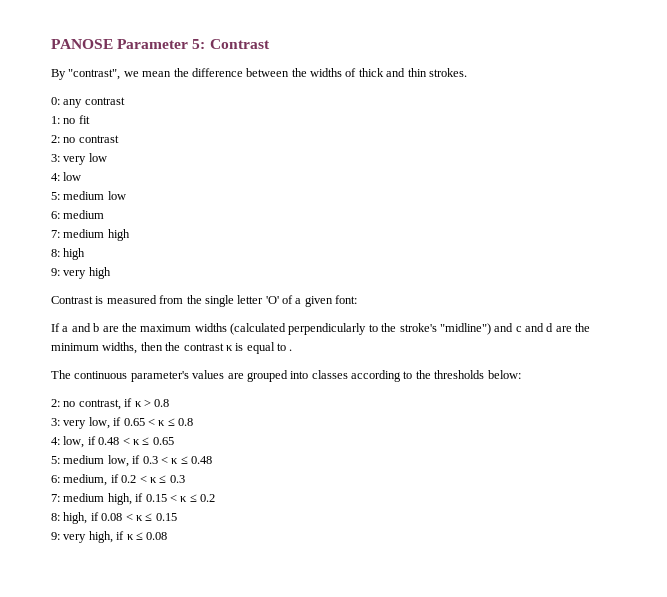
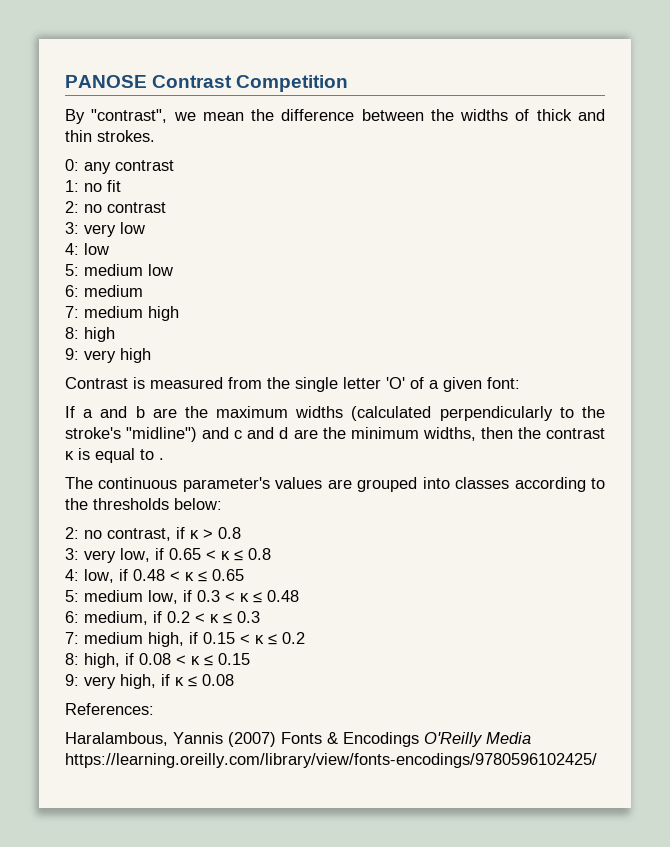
[117,39,270,49] Parameter 5: Contrast -> [152,75,349,92] Contrast Competition
(168, 536) none -> [65,703,154,715] [65,732,531,747] [65,753,597,768] // References: // Haralambous, Yannis (2007) Fonts & Encodings O'Reilly Media https://learning.oreilly.com/library/view/fonts-encodings/9780596102425/

